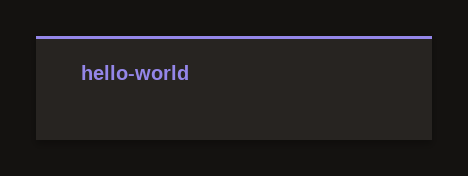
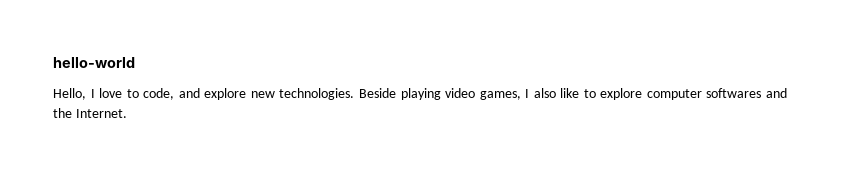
(189, 72) none -> [53,88,787,100] [53,108,127,118] // Hello, I love to code, and explore new technologies. Beside playing video games, I also like to explore computer softwares and the Internet.

